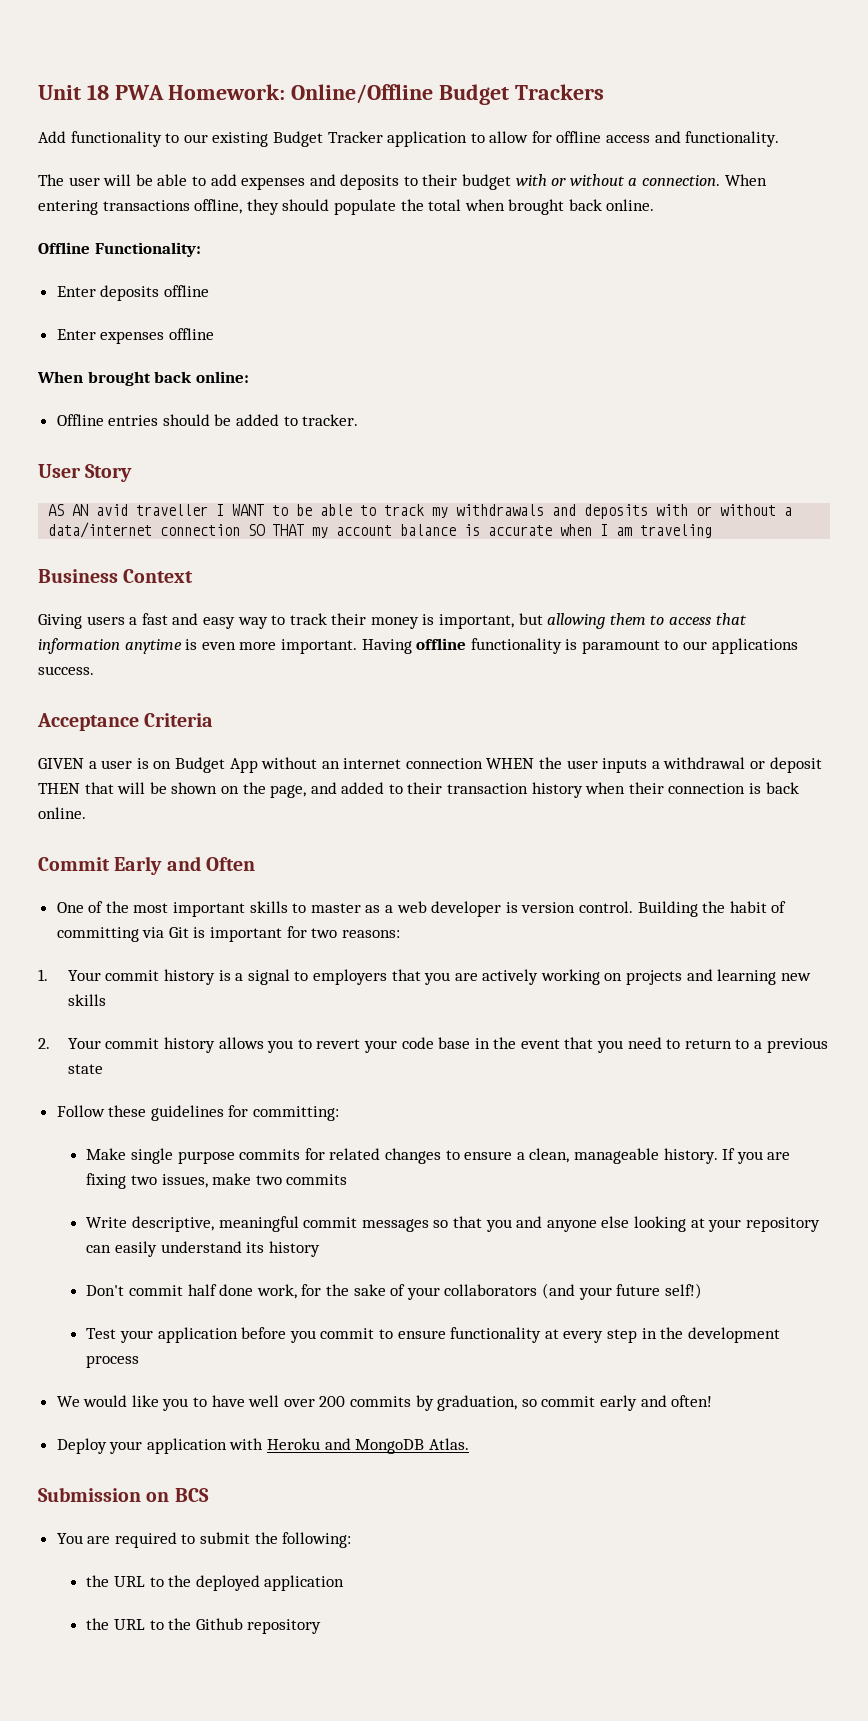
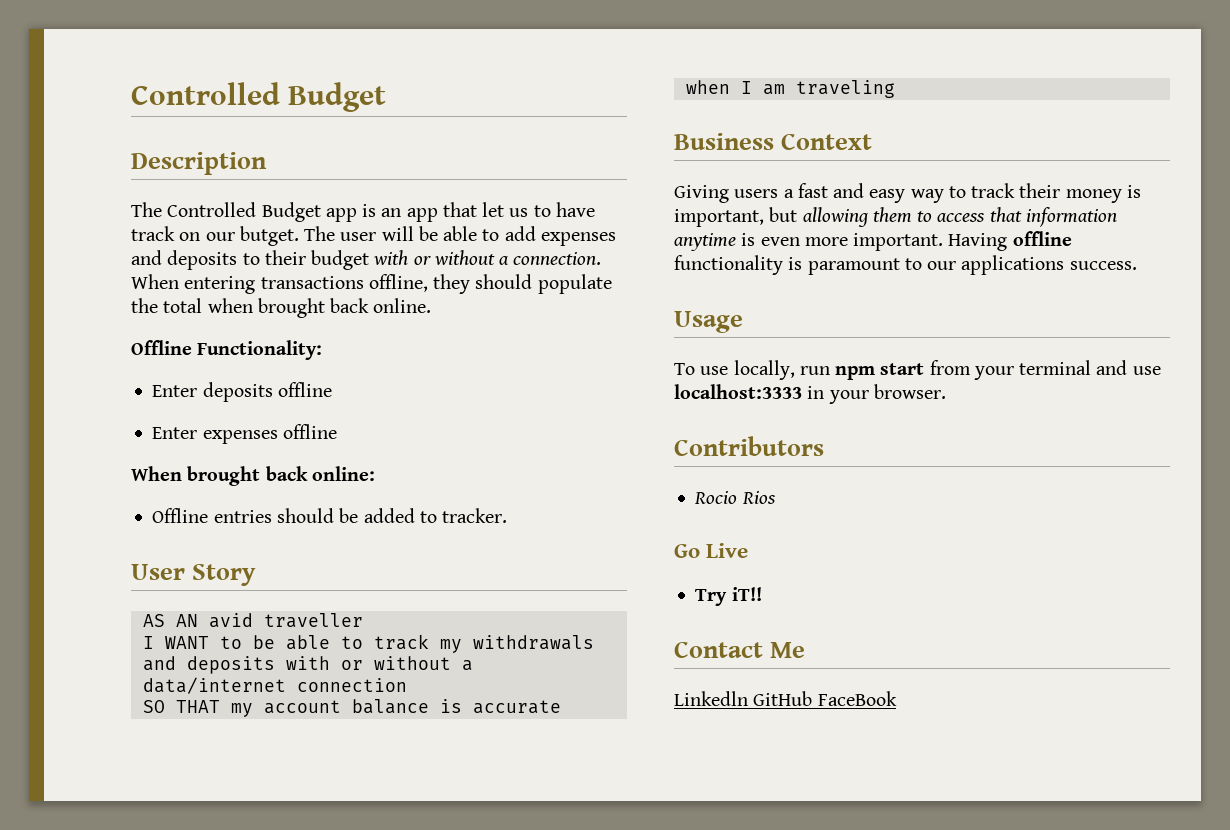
[38,84,604,105] [38,131,780,147] Unit 18 PWA Homework: Online/Offline Budget Trackers // Add functionality to our existing Budget Tracker application to allow for offline access and functionality. // -> [131,82,387,112] [131,152,267,175] [131,202,595,222] [131,226,299,246] Controlled Budget // Description // The Controlled Budget app is an app that let us to have track on our butget.
(209, 510) none -> (363, 620) //
(241, 530) none -> (407, 685) //
[37,713,214,731] [38,757,822,773] [38,782,799,798] [38,807,86,819] [38,856,256,875] [56,901,787,917] [56,926,400,942] [38,969,811,985] [67,994,106,1006] [38,1037,828,1053] [67,1064,103,1074] [56,1105,340,1121] [86,1148,791,1164] [86,1173,348,1189] [86,1216,820,1232] [86,1241,320,1257] [86,1283,702,1300] [86,1327,780,1343] [86,1355,140,1368] [56,1395,713,1411] [56,1438,469,1454] [38,1487,209,1502] [56,1532,352,1548] [86,1575,345,1591] [86,1618,322,1634] Acceptance Criteria // GIVEN a user is on Budget App without an internet connection WHEN the user inputs a withdrawal or deposit THEN that will be shown on the page, and added to their transaction history when their connection is back online. // Commit Early and Often // One of the most important skills to master as a web developer is version control. Building the habit of committing via Git is important for two reasons: // 1. Your commit history is a signal to employers that you are actively working on projects and learning new skills // 2. Your commit history allows you to revert your code base in the event that you need to return to a previous state // Follow these guidelines for committing: // Make single purpose commits for related changes to ensure a clean, manageable history. If you are fixing two issues, make two commits // Write descriptive, meaningful commit messages so that you and anyone else looking at your repository can easily understand its history // Don't commit half done work, for the sake of your collaborators (and your future self!) // Test your application before you commit to ensure functionality at every step in the development process // We would like you to have well over 200 commits by graduation, so commit early and often! // Deploy your application with Heroku and MongoDB Atlas. // Submission on BCS // You are required to submit the following: // the URL to the deployed application // the URL to the Github repository -> [674,311,743,333] [674,360,1161,380] [674,384,946,404] [674,436,824,456] [694,491,776,504] [674,543,749,558] [695,587,762,606] [674,641,806,658] [674,691,897,706] Usage // To use locally, run npm start from your terminal and use localhost:3333 in your browser. // Contributors // Rocio Rios // Go Live // Try iT!! // Contact Me // Linkedln GitHub FaceBook

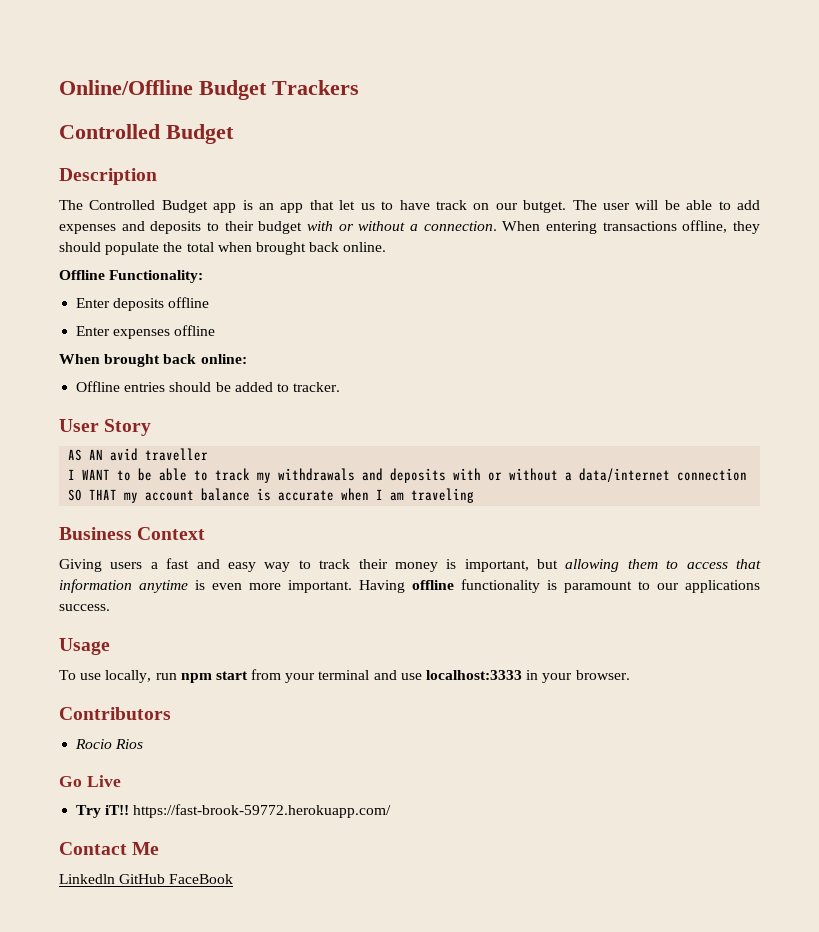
(131, 93) none -> [59,80,359,100] Online/Offline Budget Trackers //
(762, 594) none -> [133,804,392,818] https://fast-brook-59772.herokuapp.com/

